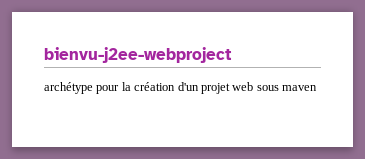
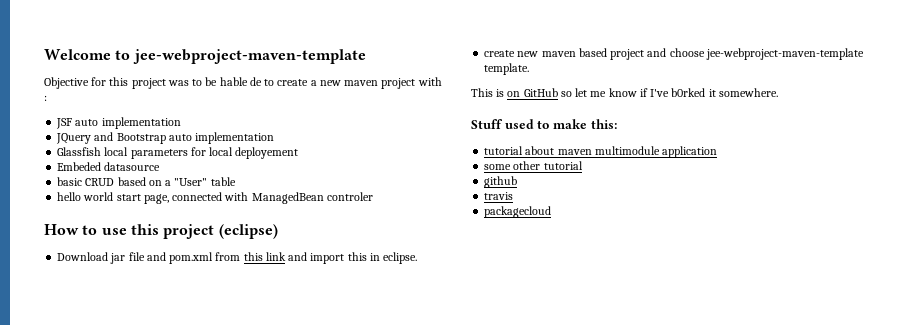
[44,47,232,63] [44,82,317,94] bienvu-j2ee-webproject // archétype pour la création d'un projet web sous maven -> [44,49,366,64] [44,77,442,89] [44,95,47,101] [56,117,181,129] [56,132,275,144] [57,147,299,159] [57,162,161,171] [57,177,236,186] [57,192,373,204] [44,224,278,239] [57,252,418,264] [484,48,864,60] [484,63,530,75] [471,88,778,97] [471,119,617,129] [484,146,718,158] [484,161,583,170] [484,176,518,188] [484,192,514,200] [484,206,552,218] Welcome to jee-webproject-maven-template // Objective for this project was to be hable de to create a new maven project with : // JSF auto implementation // JQuery and Bootstrap auto implementation // Glassfish local parameters for local deployement // Embeded datasource // basic CRUD based on a "User" table // hello world start page, connected with ManagedBean controler // How to use this project (eclipse) // Download jar file and pom.xml from this link and import this in eclipse. // create new maven based project and choose jee-webproject-maven-template template. // This is on GitHub so let me know if I've b0rked it somewhere. // Stuff used to make this: // tutorial about maven multimodule application // some other tutorial // github // travis // packagecloud

